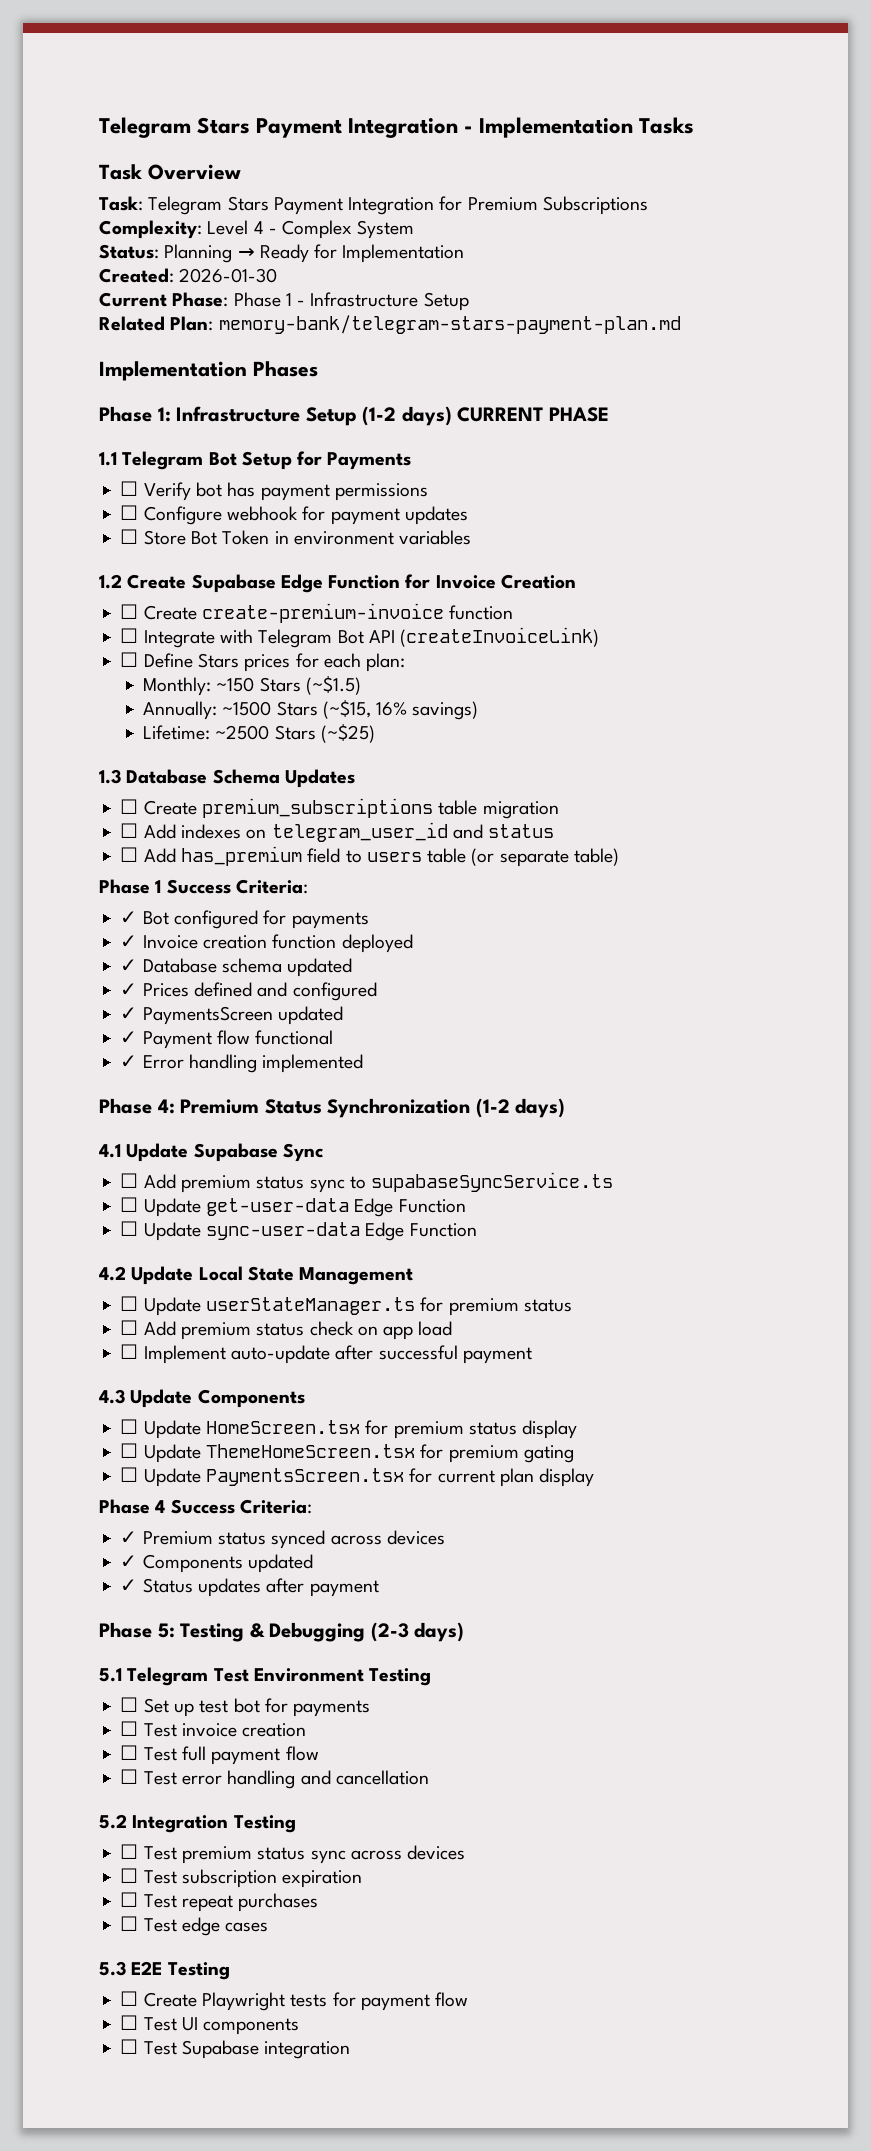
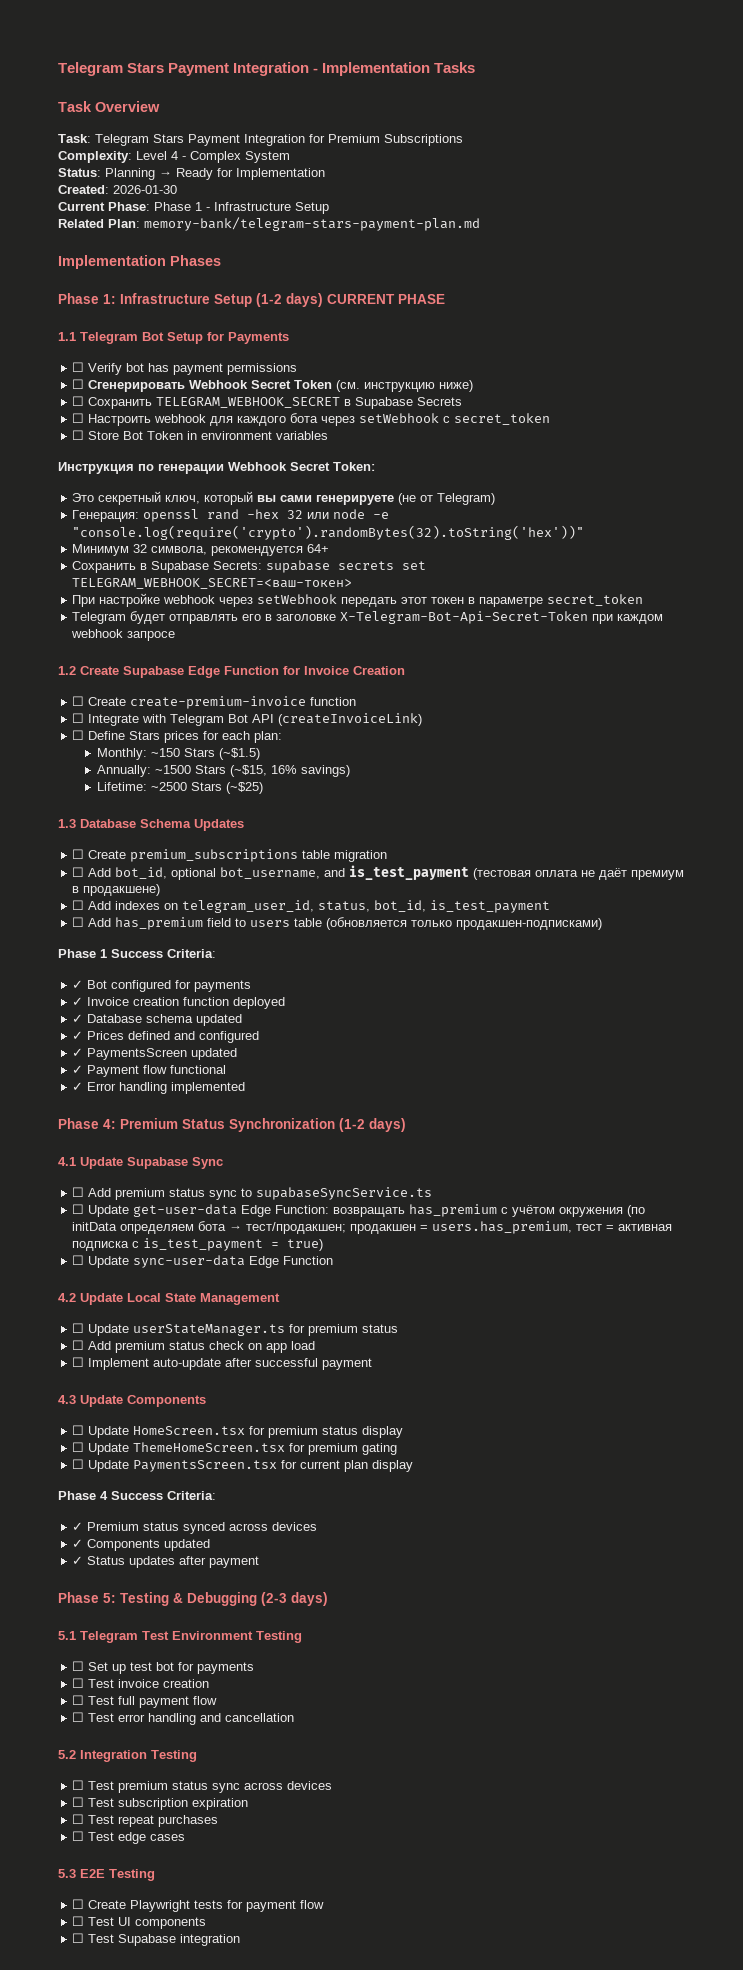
[143,506,468,525] Configure webhook for payment updates -> [88,380,474,392] [72,396,463,409] [72,413,551,426] Сгенерировать Webhook Secret Token (см. инструкцию ниже) // ☐ Сохранить TELEGRAM_WEBHOOK_SECRET в Supabase Secrets // ☐ Настроить webhook для каждого бота через setWebhook с secret_token
(472, 537) none -> [58,462,375,474] [72,491,496,505] [72,509,390,522] [72,525,585,540] [72,544,330,556] [72,560,427,573] [72,578,353,589] [72,593,644,607] [72,611,664,624] [71,629,176,641] // Инструкция по генерации Webhook Secret Token: // Это секретный ключ, который вы сами генерируете (не от Telegram) // Генерация: openssl rand -hex 32 или node -e "console.log(require('crypto').randomBytes(32).toString('hex'))" // Минимум 32 символа, рекомендуется 64+ // Сохранить в Supabase Secrets: supabase secrets set TELEGRAM_WEBHOOK_SECRET=<ваш-токен> // При настройке webhook через setWebhook передать этот токен в параметре secret_token // Telegram будет отправлять его в заголовке X-Telegram-Bot-Api-Secret-Token при каждом webhook запросе
(559, 810) none -> [72,865,685,880] [72,884,161,896] // ☐ Add bot_id, optional bot_username, and is_test_payment (тестовая оплата не даёт премиум в продакшене)
[271,822,555,842] telegram_user_id and status -> [182,900,551,913] telegram_user_id, status, bot_id, is_test_payment
[471,848,619,867] (or separate table) -> [326,917,603,930] (обновляется только продакшен-подписками)
[398,1199,466,1213] Function -> [275,1204,646,1217] [72,1221,673,1234] [72,1238,324,1251] Function: возвращать has_premium с учётом окружения (по initData определяем бота → тест/продакшен; продакшен = users.has_premium, тест = активная подписка с is_test_payment = true)

